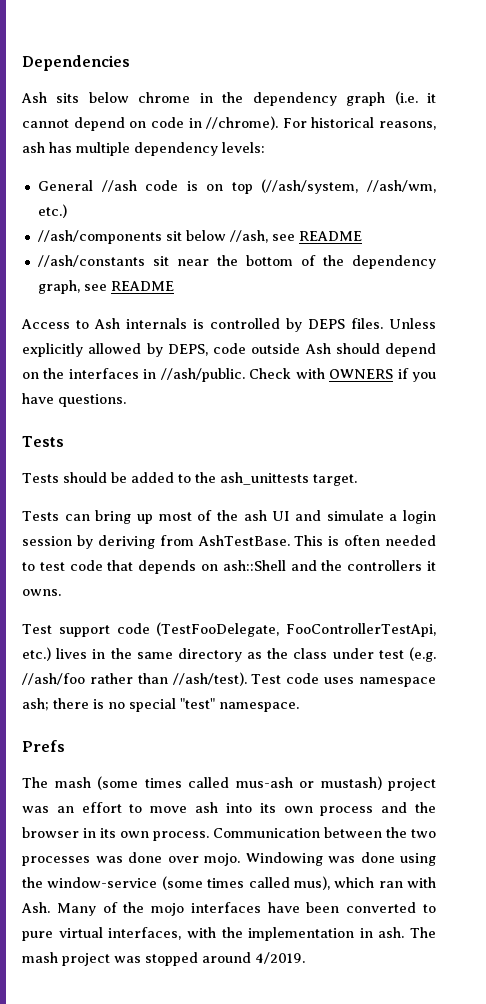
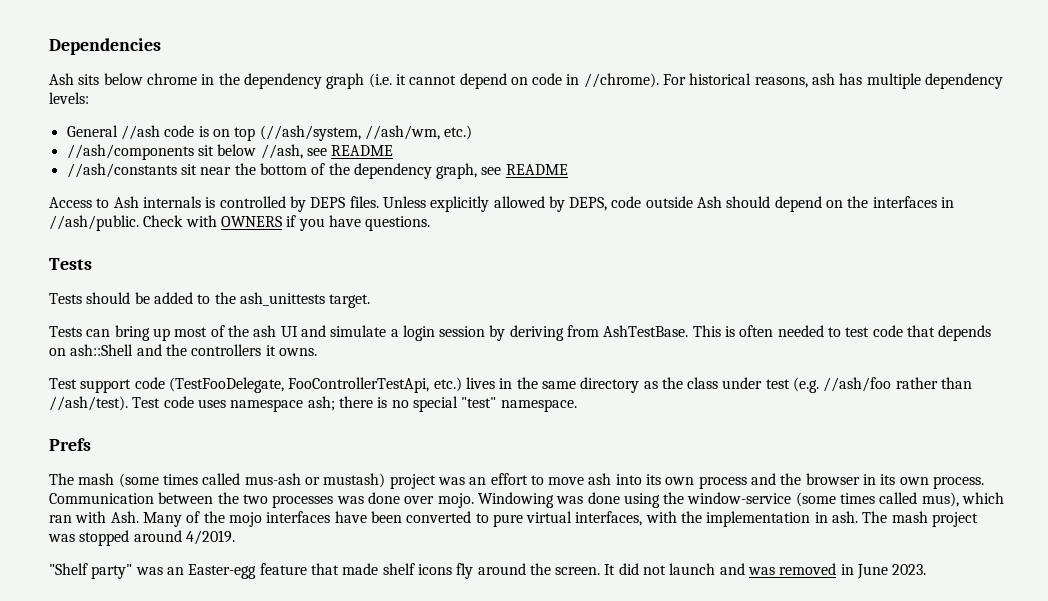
(305, 958) none -> [49,563,927,579] // "Shelf party" was an Easter-egg feature that made shelf icons fly around the screen. It did not launch and was removed in June 2023.

